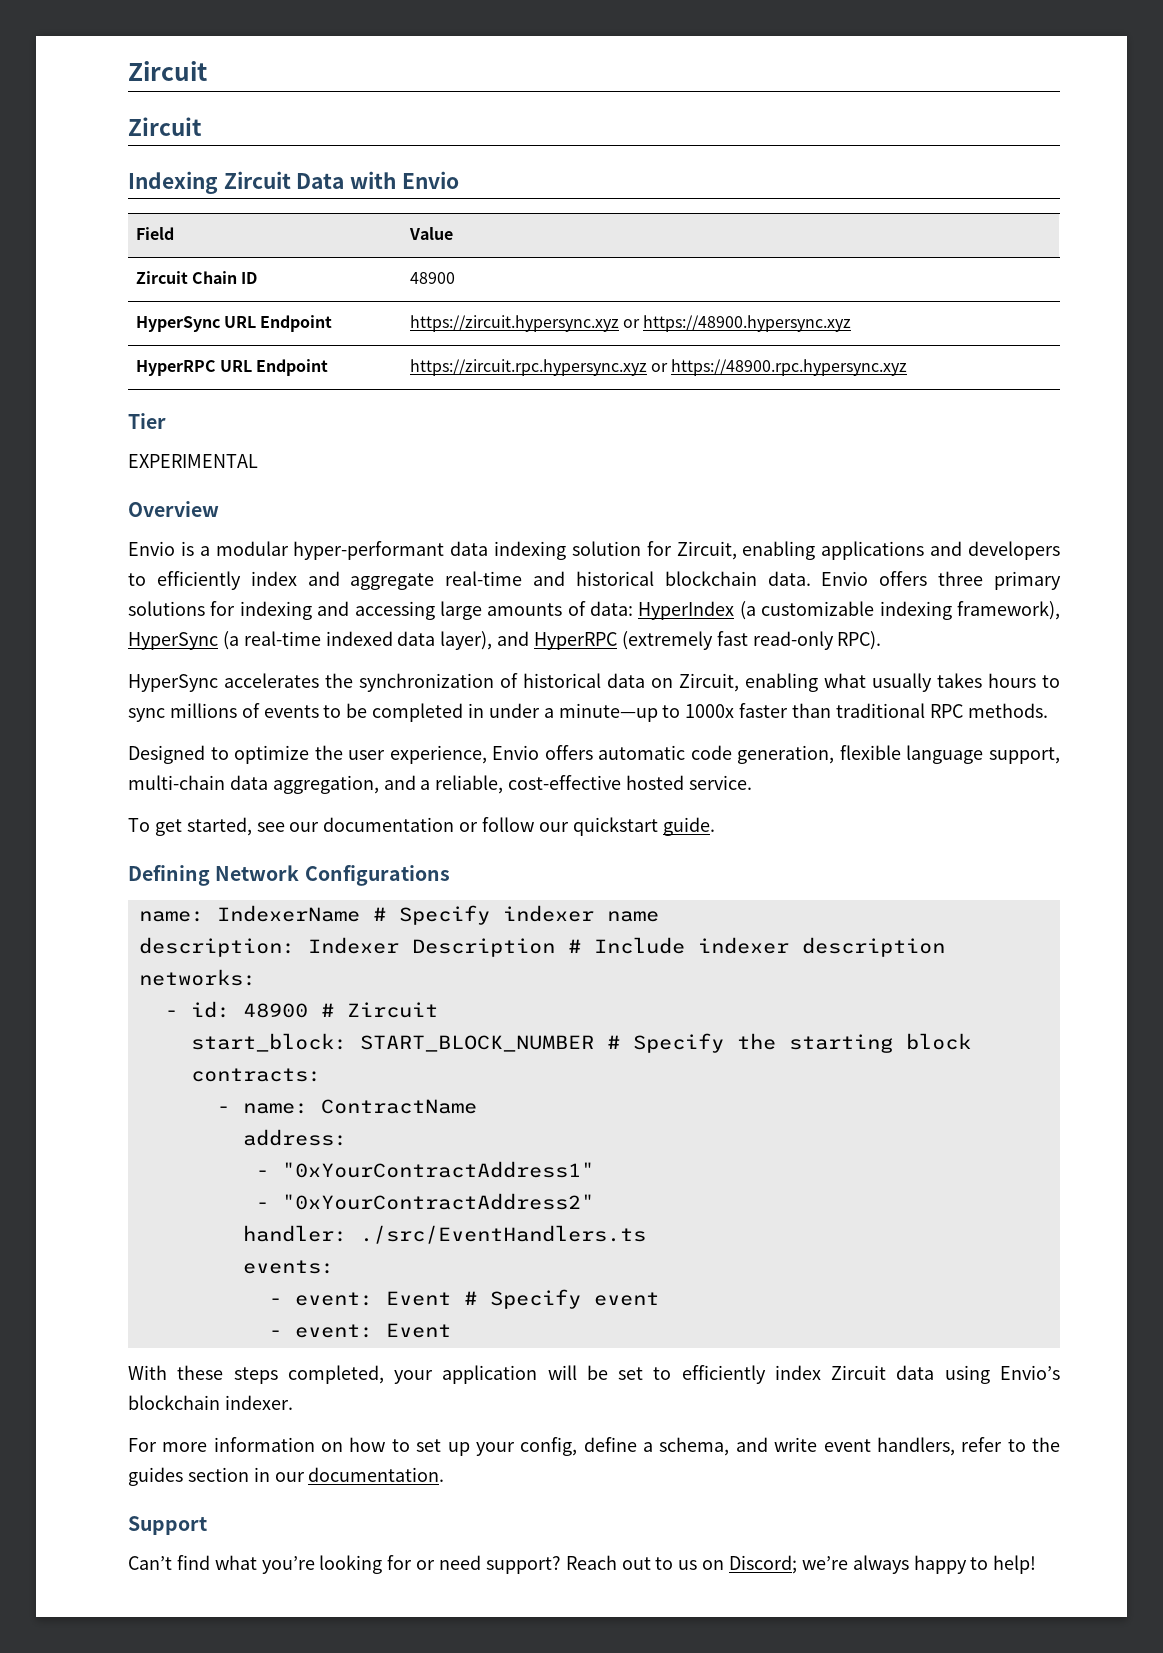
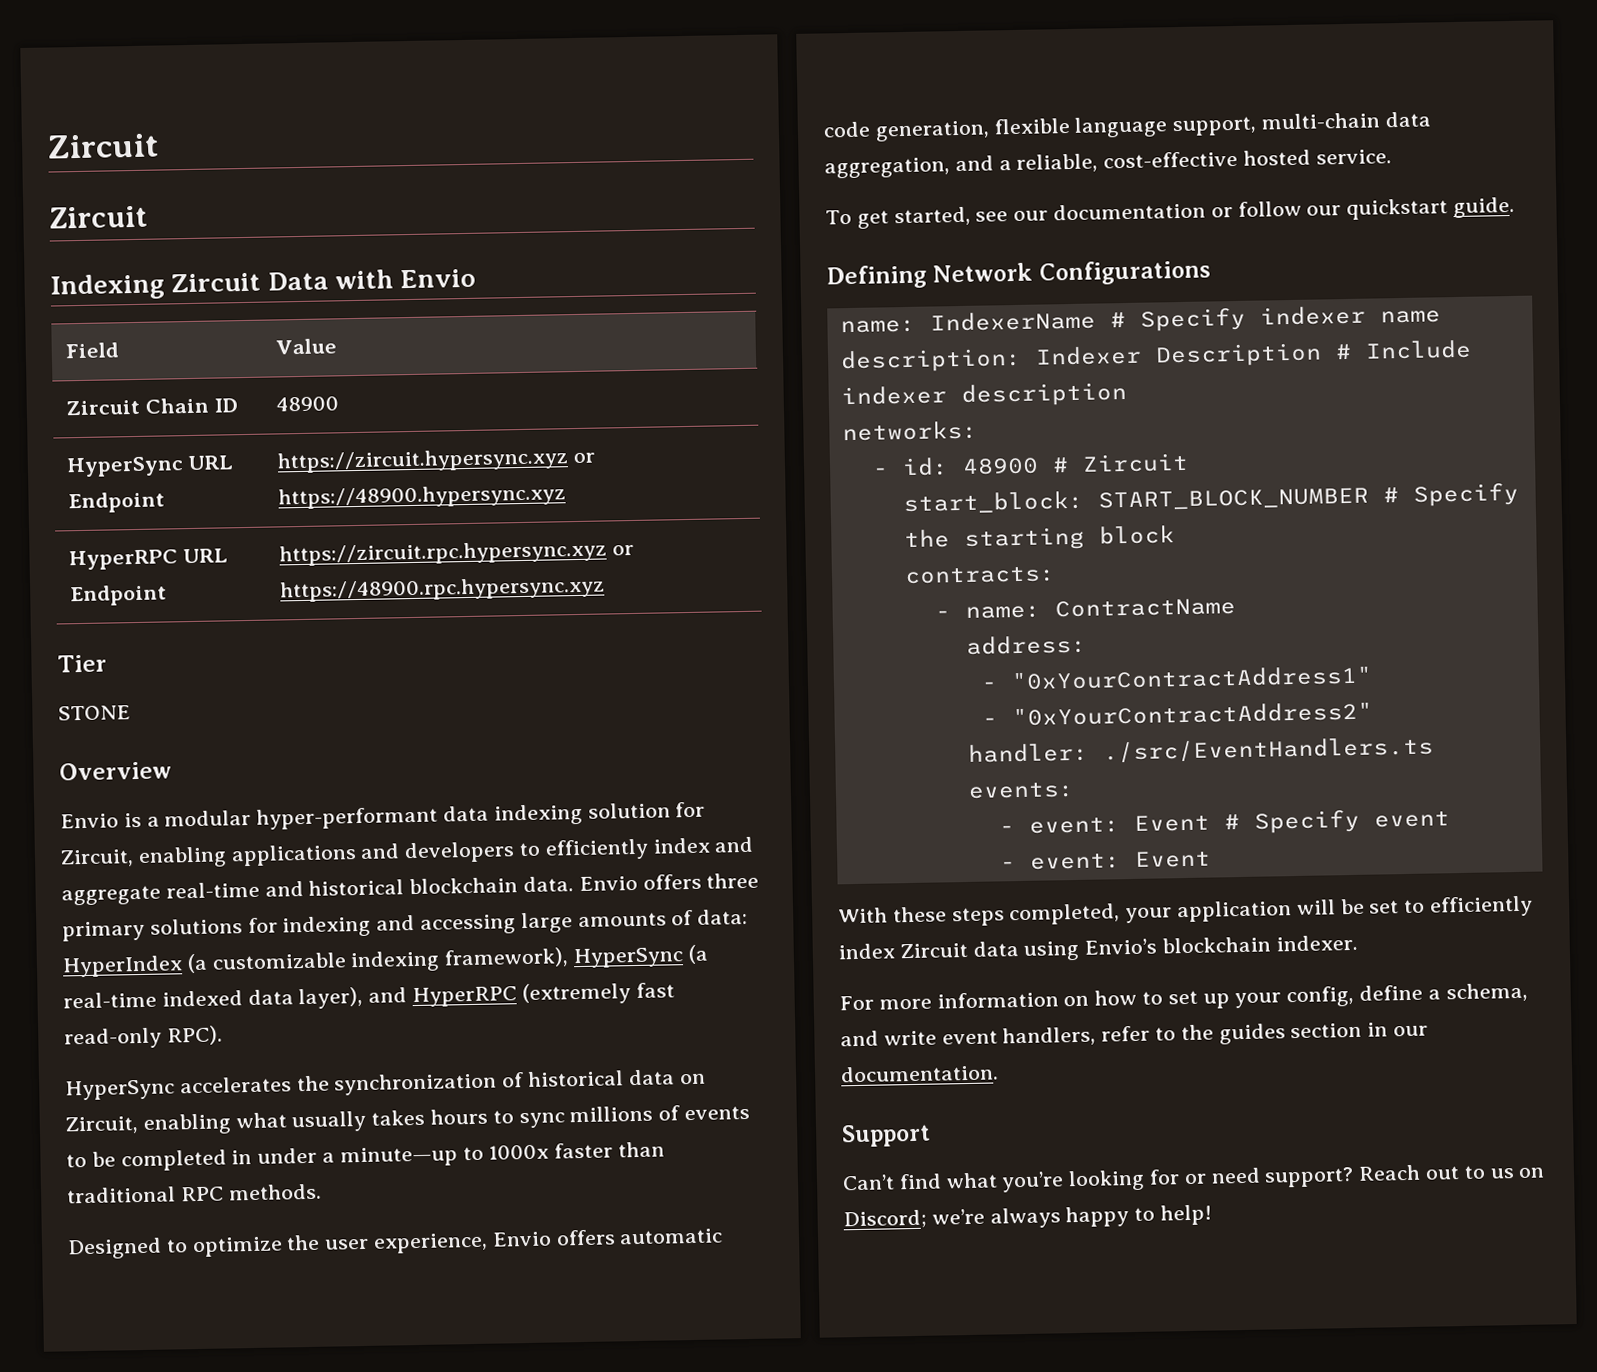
[128,454,258,468] EXPERIMENTAL -> [58,705,131,721] STONE

